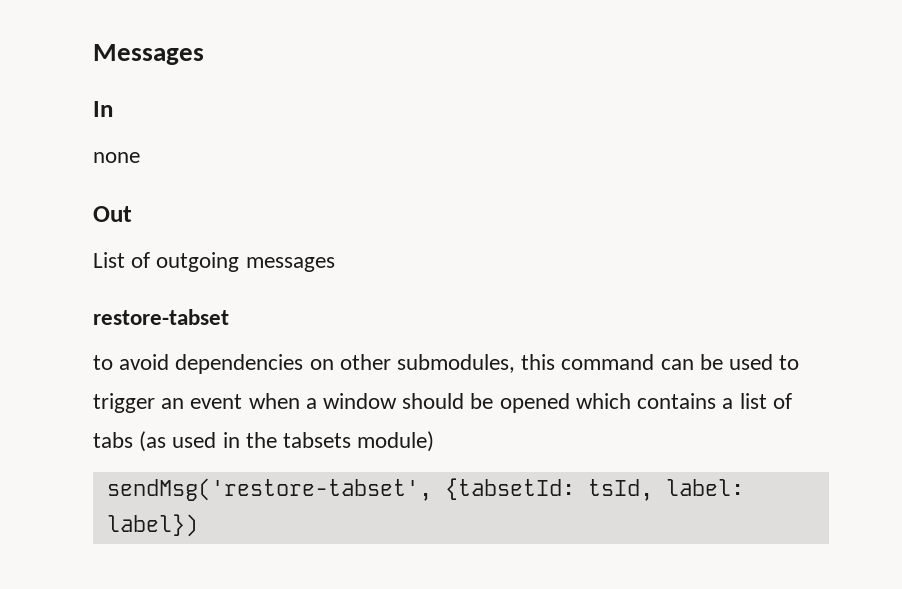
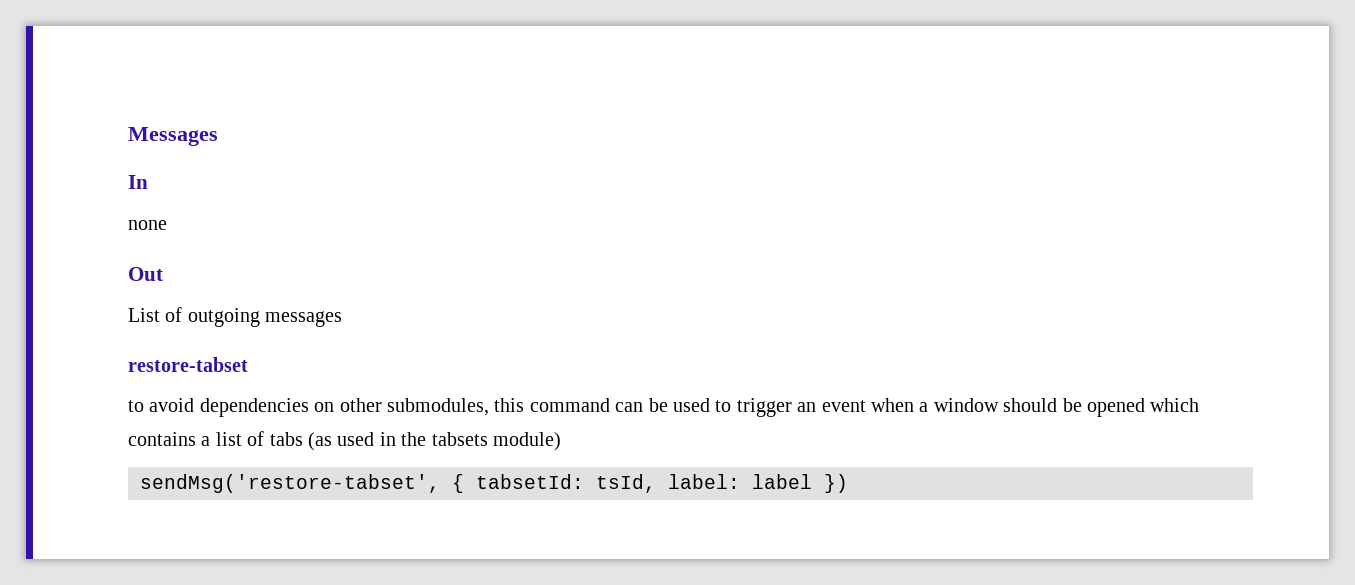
[444,478,744,501] [106,514,198,537] {tabsetId: tsId, label: label}) -> [452,474,848,493] { tabsetId: tsId, label: label })

